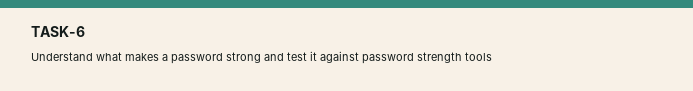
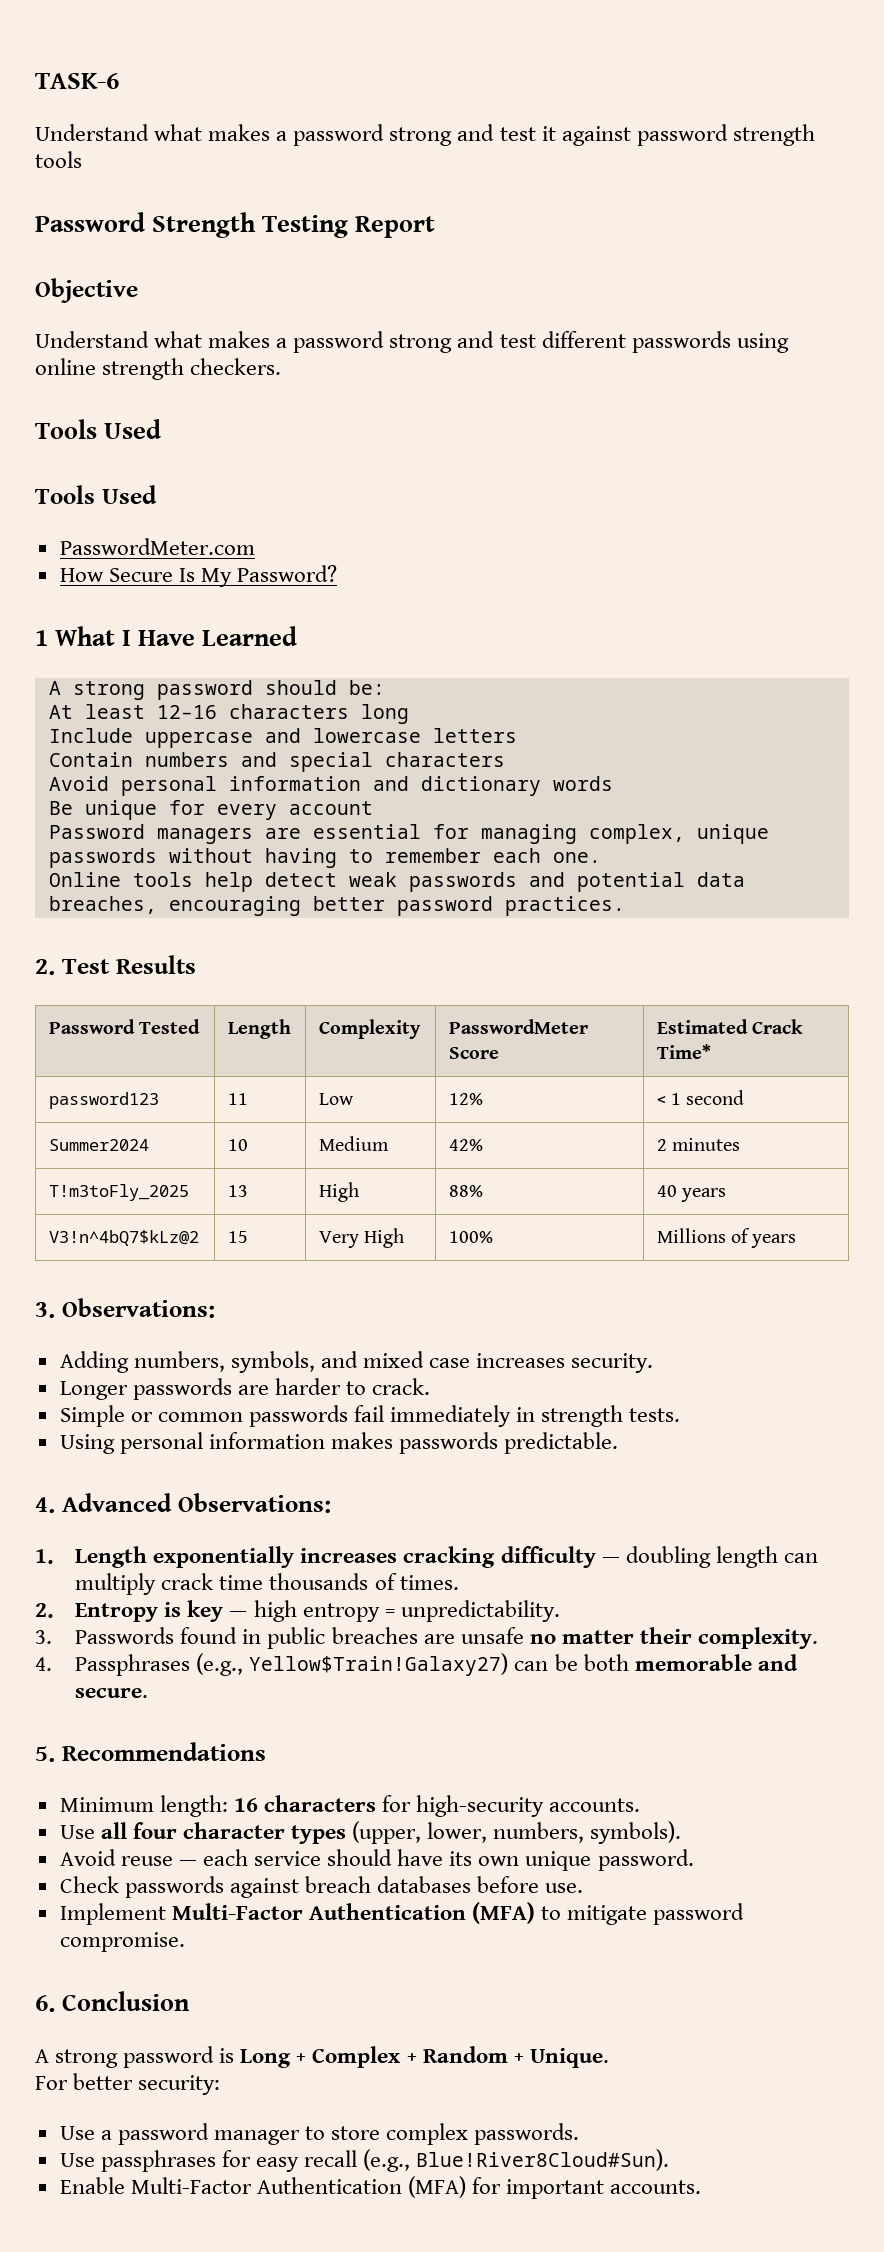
(492, 56) none -> [35,212,436,238] [35,278,138,303] [35,331,789,353] [35,358,282,380] [35,419,162,439] [35,485,157,504] [59,538,255,555] [59,565,338,587] [35,626,298,646] [48,680,385,700] [48,704,409,724] [48,728,517,748] [48,752,505,772] [48,776,613,796] [48,800,373,820] [48,824,769,844] [48,848,601,868] [48,872,745,892] [48,896,625,916] [35,955,196,975] [48,1019,201,1034] [227,1019,291,1039] [318,1019,421,1039] [448,1019,588,1034] [448,1047,499,1059] [656,1019,804,1034] [656,1044,711,1059] [48,1092,159,1109] [227,1093,248,1105] [318,1093,354,1105] [448,1093,483,1105] [656,1090,745,1105] [48,1139,149,1151] [227,1139,248,1151] [318,1136,389,1151] [448,1139,483,1151] [656,1138,741,1151] [48,1184,189,1201] [227,1185,248,1197] [318,1182,359,1202] [448,1185,483,1197] [656,1185,727,1202] [48,1230,199,1246] [227,1231,248,1243] [318,1228,405,1248] [448,1231,493,1243] [656,1228,797,1248] [35,1298,215,1318] [59,1351,654,1373] [59,1378,431,1400] [59,1405,681,1427] [59,1432,619,1454] [35,1493,331,1513] [35,1546,818,1568] [75,1573,459,1595] [35,1600,560,1622] [35,1627,818,1649] [35,1653,798,1676] [75,1688,149,1698] [35,1742,266,1762] [59,1795,641,1817] [59,1821,682,1844] [59,1849,694,1871] [59,1876,584,1898] [59,1902,745,1925] [59,1932,185,1952] [35,1991,191,2012] [35,2046,609,2068] [35,2073,221,2095] [59,2123,580,2145] [59,2149,670,2172] [59,2176,702,2199] // Password Strength Testing Report // Objective // Understand what makes a password strong and test different passwords using online strength checkers. // Tools Used // Tools Used // PasswordMeter.com // How Secure Is My Password? // 1 What I Have Learned // A strong password should be: // At least 12–16 characters long // Include uppercase and lowercase letters // Contain numbers and special characters // Avoid personal information and dictionary words // Be unique for every account // Password managers are essential for managing complex, unique passwords without having to remember each one. // Online tools help detect weak passwords and potential data breaches, encouraging better password practices. // 2. Test Results // Password Tested | Length | Complexity | PasswordMeter Score | Estimated Crack Time* // password123 | 11 | Low | 12% | < 1 second // Summer2024 | 10 | Medium | 42% | 2 minutes // T!m3toFly_2025 | 13 | High | 88% | 40 years // V3!n^4bQ7$kLz@2 | 15 | Very High | 100% | Millions of years // 3. Observations: // Adding numbers, symbols, and mixed case increases security. // Longer passwords are harder to crack. // Simple or common passwords fail immediately in strength tests. // Using personal information makes passwords predictable. // 4. Advanced Observations: // 1. Length exponentially increases cracking difficulty — doubling length can multiply crack time thousands of times. // 2. Entropy is key — high entropy = unpredictability. // 3. Passwords found in public breaches are unsafe no matter their complexity. // 4. Passphrases (e.g., Yellow$Train!Galaxy27) can be both memorable and secure. // 5. Recommendations // Minimum length: 16 characters for high-security accounts. // Use all four character types (upper, lower, numbers, symbols). // Avoid reuse — each service should have its own unique password. // Check passwords against breach databases before use. // Implement Multi-Factor Authentication (MFA) to mitigate password compromise. // 6. Conclusion // A strong password is Long + Complex + Random + Unique. // For better security: // Use a password manager to store complex passwords. // Use passphrases for easy recall (e.g., Blue!River8Cloud#Sun). // Enable Multi-Factor Authentication (MFA) for important accounts.

